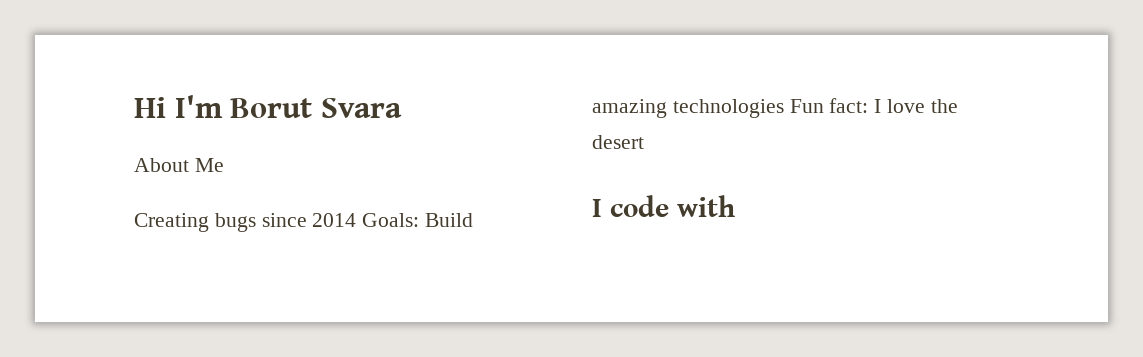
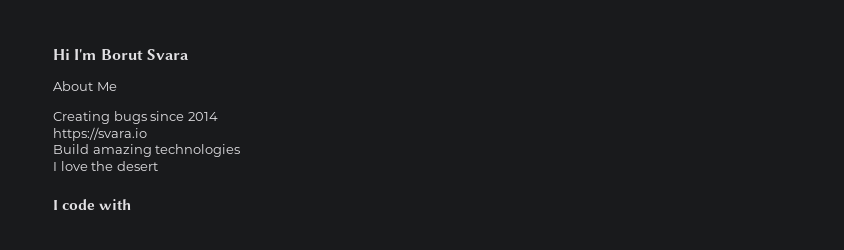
[362,213,420,227] Goals: -> [53,127,147,141] // https://svara.io //
[789,98,869,113] Fun fact: -> (241, 150) //

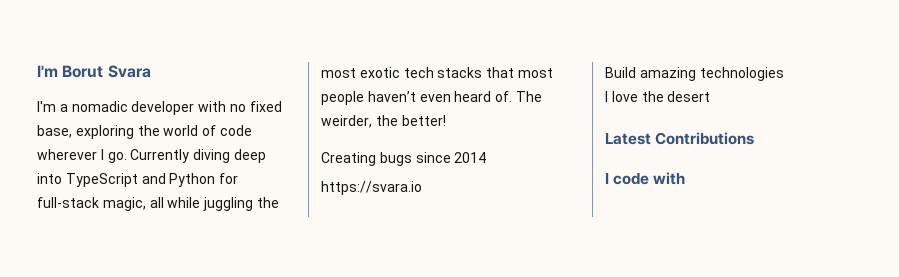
[53,49,70,60] Hi -> (37, 71) none
[53,81,117,91] About Me -> [37,101,282,115] [37,125,252,139] [37,149,266,163] [37,173,239,187] [37,197,279,211] [321,67,553,78] [321,91,542,105] [321,115,446,128] I'm a nomadic developer with no fixed base, exploring the world of code wherever I go. Currently diving deep into TypeScript and Python for full-stack magic, all while juggling the most exotic tech stacks that most people haven’t even heard of. The weirder, the better!
(158, 166) none -> [605,132,755,145] // Latest Contributions

